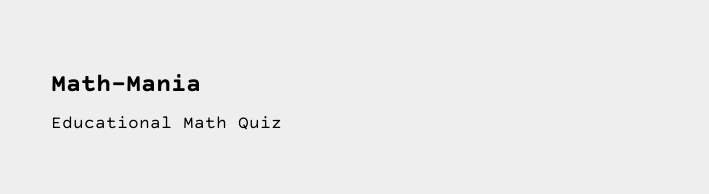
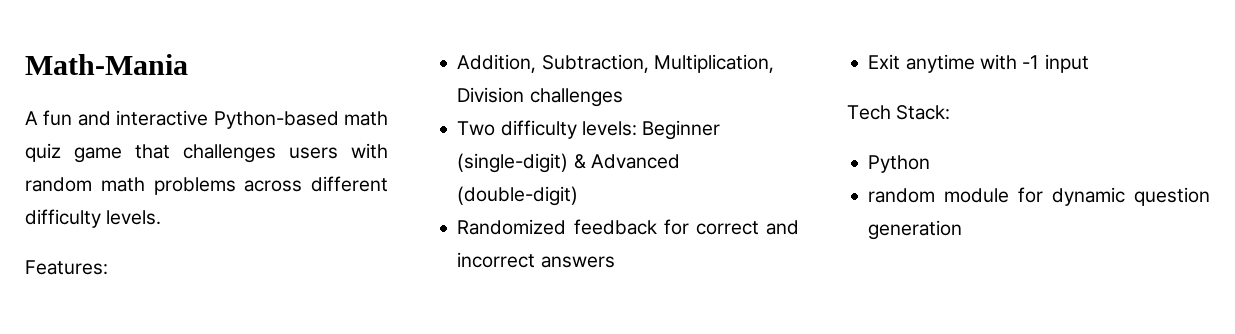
[51,116,282,130] Educational Math Quiz -> [25,110,388,129] [25,143,388,163] [25,176,388,195] [25,209,162,228] [25,260,108,275] [457,54,774,73] [457,87,623,107] [457,120,721,140] [457,153,680,173] [457,186,579,206] [457,219,799,235] [457,252,615,268] [868,54,1089,73] [847,105,951,120] [868,155,931,173] [868,187,1210,206] [868,220,963,240] A fun and interactive Python-based math quiz game that challenges users with random math problems across different difficulty levels. // Features: // Addition, Subtraction, Multiplication, Division challenges // Two difficulty levels: Beginner (single-digit) & Advanced (double-digit) // Randomized feedback for correct and incorrect answers // Exit anytime with -1 input // Tech Stack: // Python // random module for dynamic question generation

